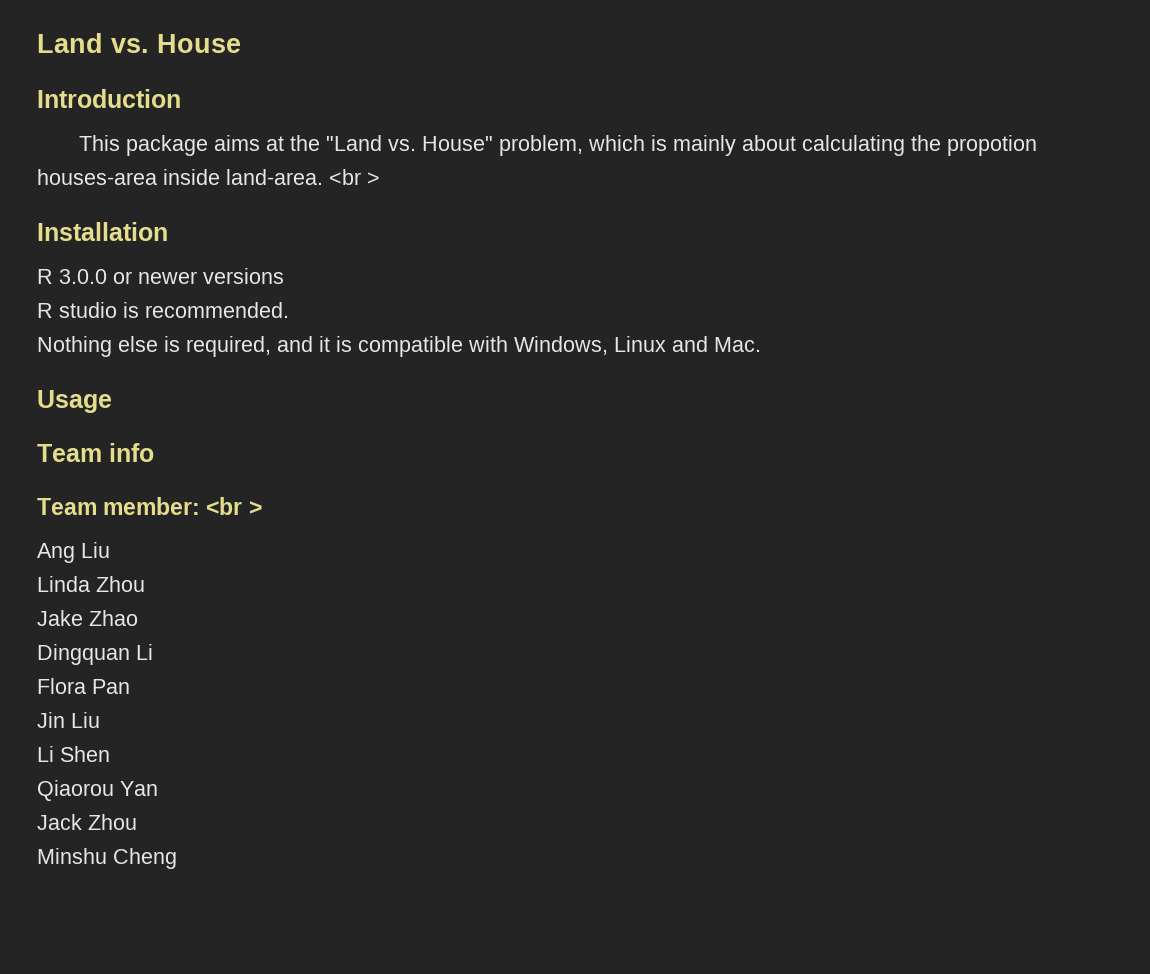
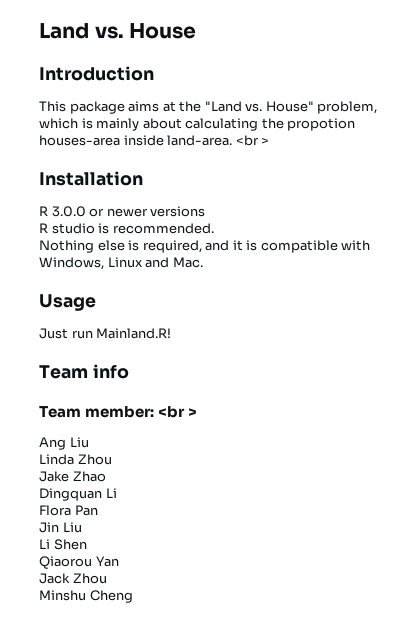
(112, 401) none -> [39,328,172,339] // Just run Mainland.R!

